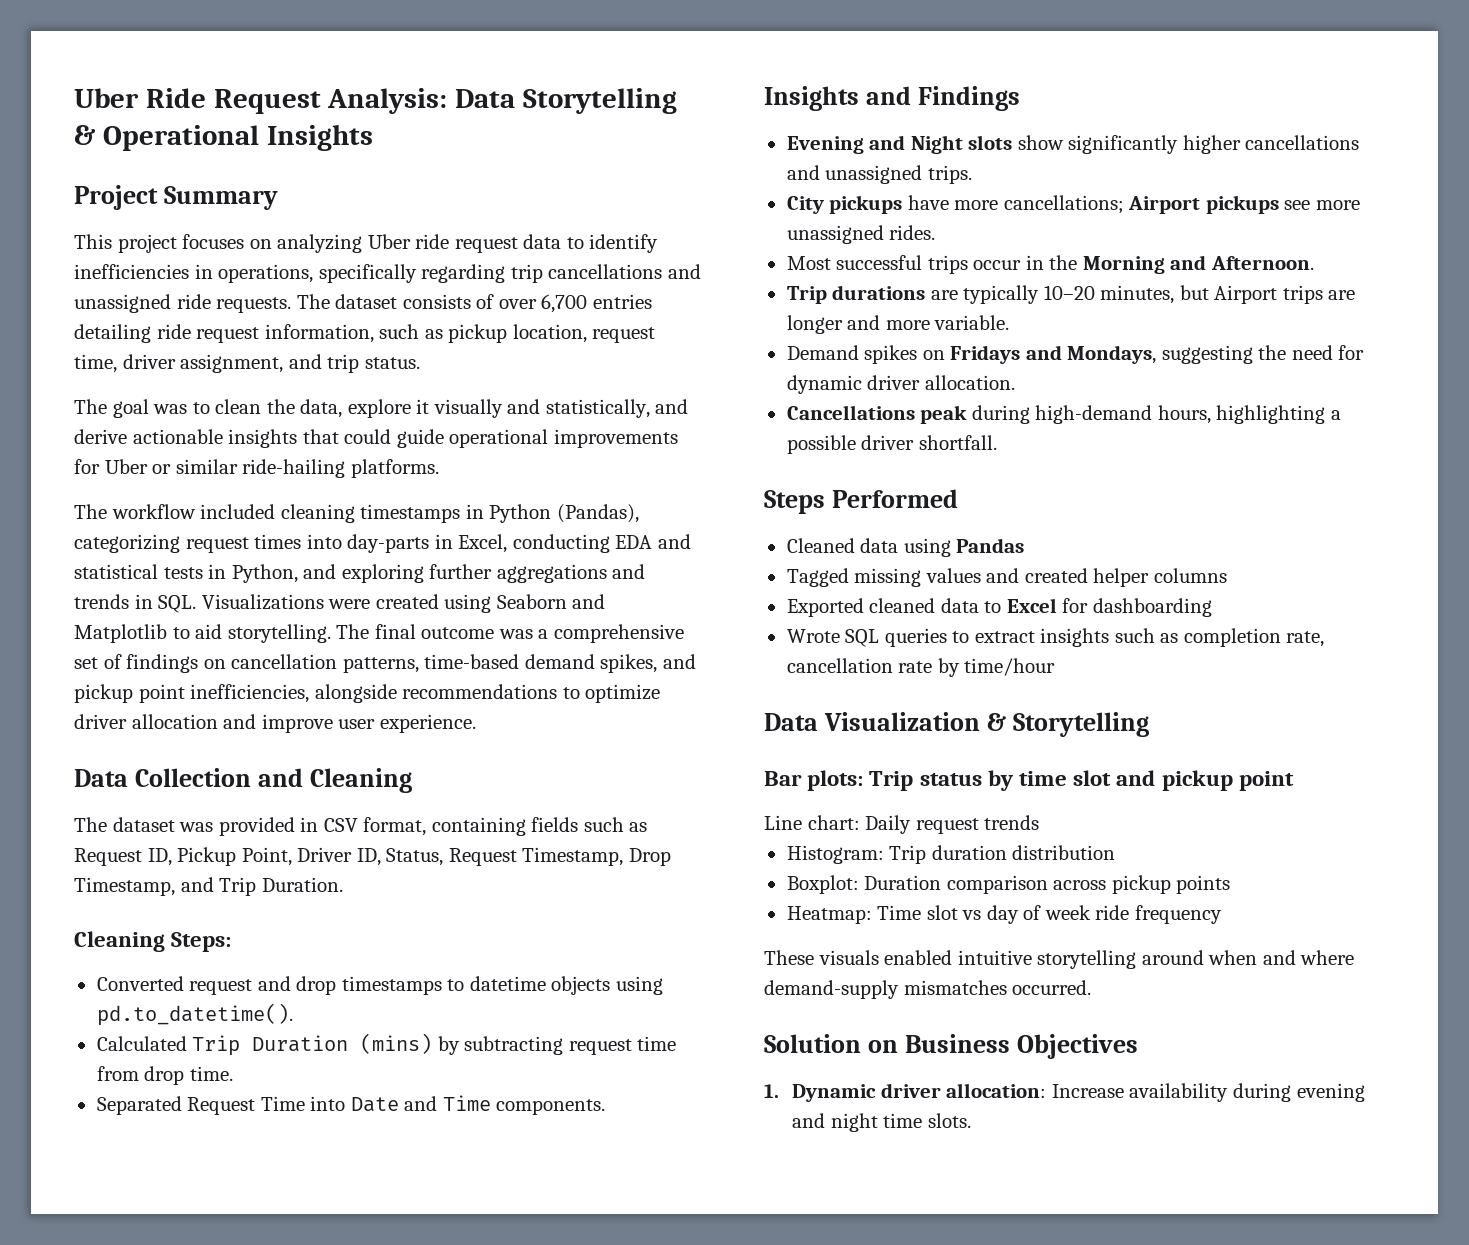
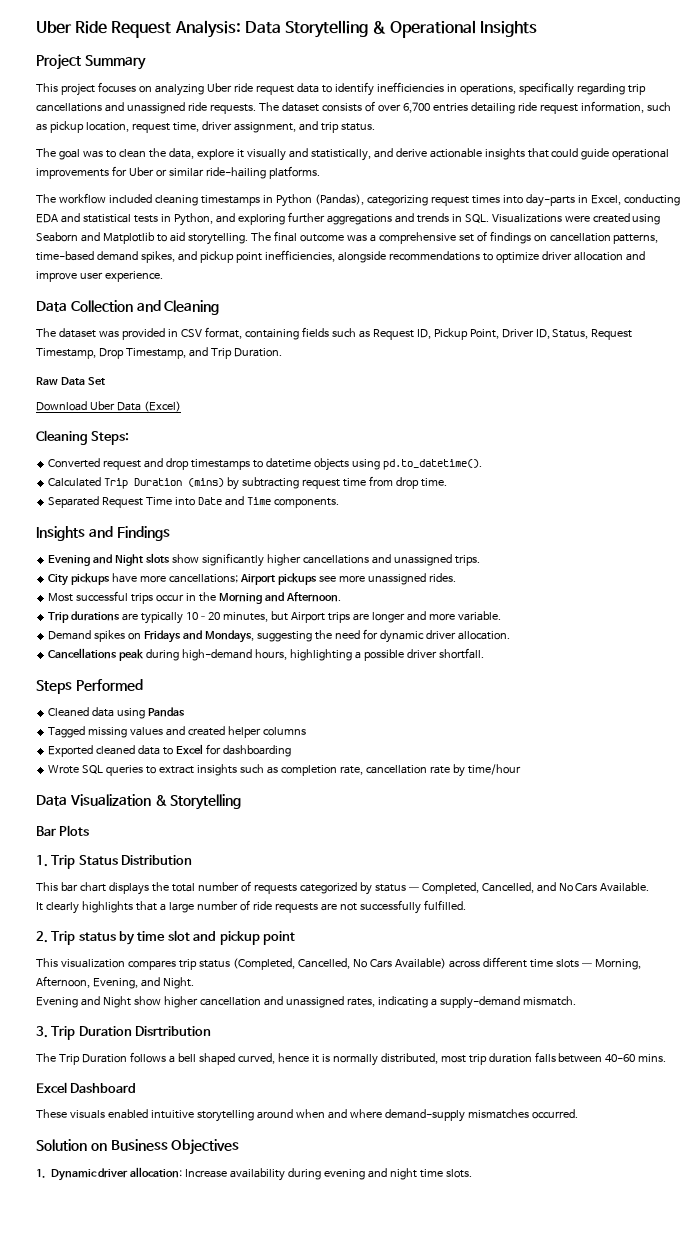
(343, 884) none -> [36,377,105,385] [36,401,181,412] // Raw Data Set // Download Uber Data (Excel)
[807,770,864,791] plots: -> [59,825,90,836] [36,855,193,869] [36,881,650,895] [36,900,466,914] [36,931,48,943] Plots // 1. Trip Status Distribution // This bar chart displays the total number of requests categorized by status — Completed, Cancelled, and No Cars Available. // It clearly highlights that a large number of ride requests are not successfully fulfilled. // 2.
[764,815,1040,834] [786,845,1116,864] [786,875,1231,894] [786,905,1222,924] Line chart: Daily request trends // Histogram: Trip duration distribution // Boxplot: Duration comparison across pickup points // Heatmap: Time slot vs day of week ride frequency -> [36,957,641,970] [36,976,194,989] [36,996,576,1009] [36,1026,212,1040] [36,1052,667,1066] [36,1082,137,1093] This visualization compares trip status (Completed, Cancelled, No Cars Available) across different time slots — Morning, Afternoon, Evening, and Night. // Evening and Night show higher cancellation and unassigned rates, indicating a supply-demand mismatch. // 3. Trip Duration Disrtribution // The Trip Duration follows a bell shaped curved, hence it is normally distributed, most trip duration falls between 40-60 mins. // Excel Dashboard

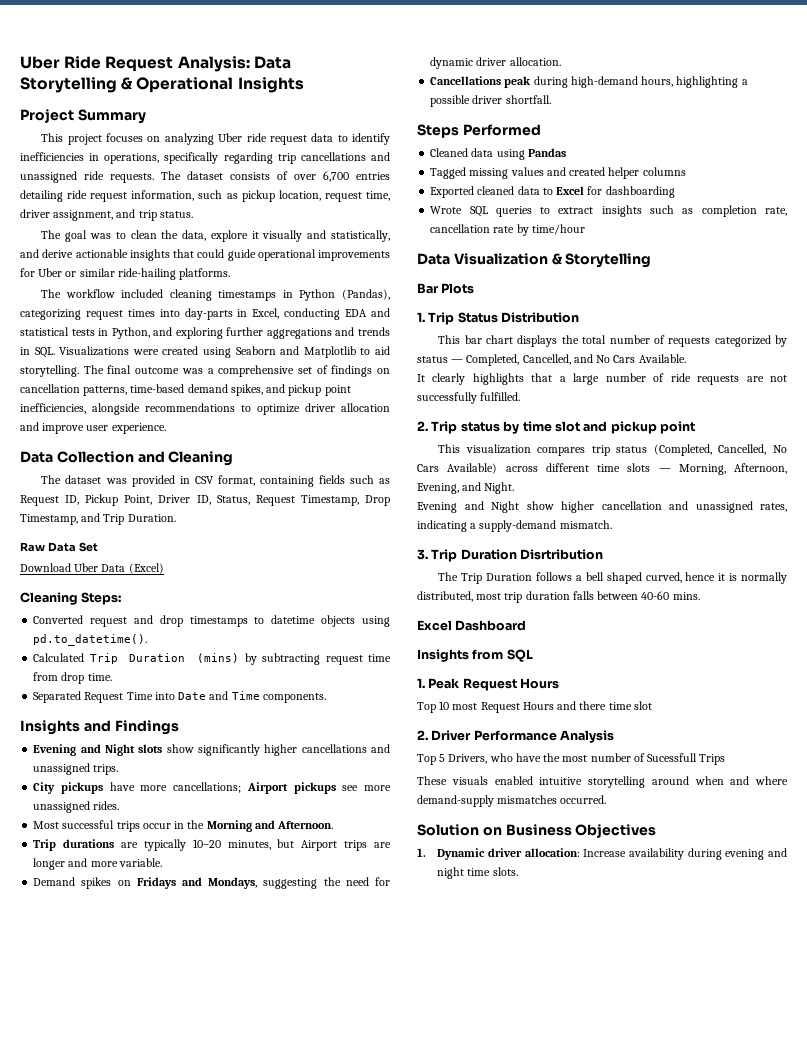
(137, 1088) none -> [417,649,533,662] [417,678,560,691] [417,701,652,713] [417,730,615,743] [417,753,726,765] // Insights from SQL // 1. Peak Request Hours // Top 10 most Request Hours and there time slot // 2. Driver Performance Analysis // Top 5 Drivers, who have the most number of Sucessfull Trips

